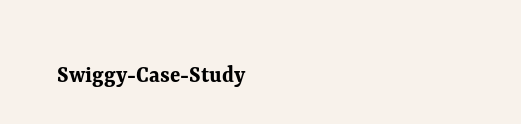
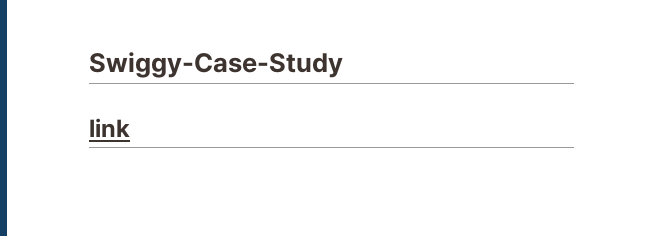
(246, 76) none -> [89,118,130,137] // link

